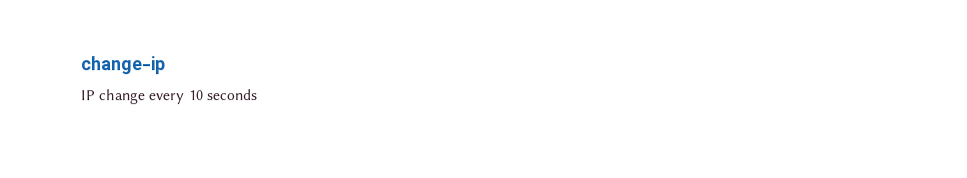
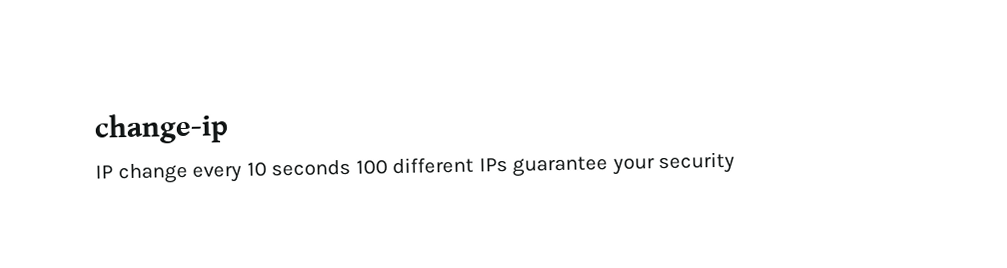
(258, 95) none -> [355,151,736,177] 100 different IPs guarantee your security

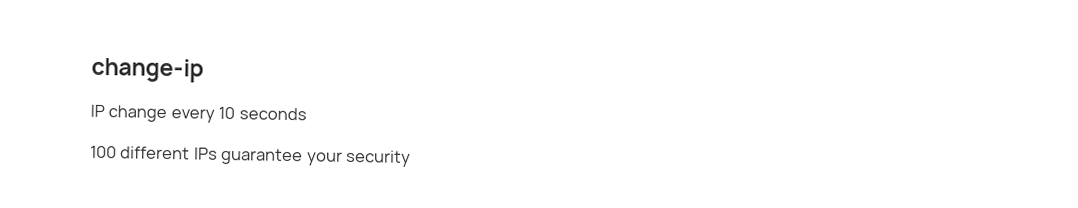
(352, 168) none -> (307, 114) //

